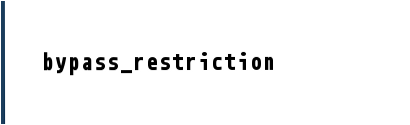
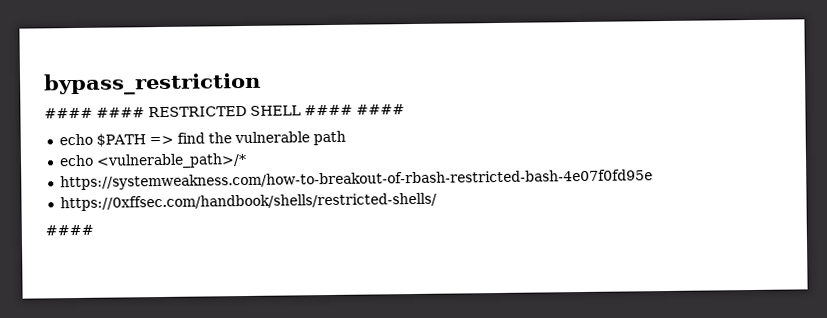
(276, 63) none -> [44,104,405,119] [58,130,346,147] [58,152,247,169] [59,169,653,191] [59,192,437,212] [45,224,94,236] // #### #### RESTRICTED SHELL #### #### // echo $PATH => find the vulnerable path // echo <vulnerable_path>/* // https://systemweakness.com/how-to-breakout-of-rbash-restricted-bash-4e07f0fd95e // https://0xffsec.com/handbook/shells/restricted-shells/ // ####

